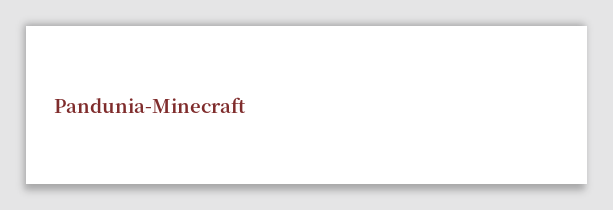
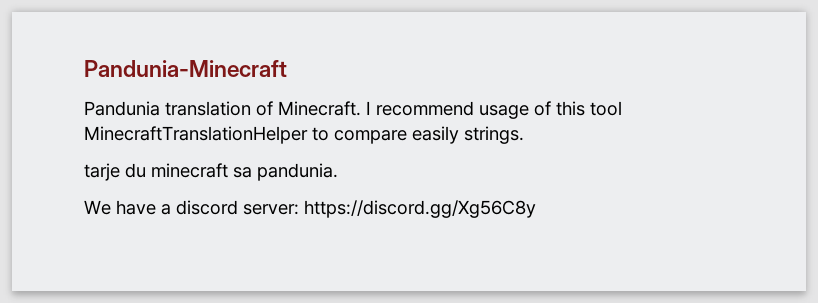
(246, 105) none -> [84,101,622,119] [84,126,524,144] [84,163,338,181] [84,200,536,218] // Pandunia translation of Minecraft. I recommend usage of this tool MinecraftTranslationHelper to compare easily strings. // tarje du minecraft sa pandunia. // We have a discord server: https://discord.gg/Xg56C8y

